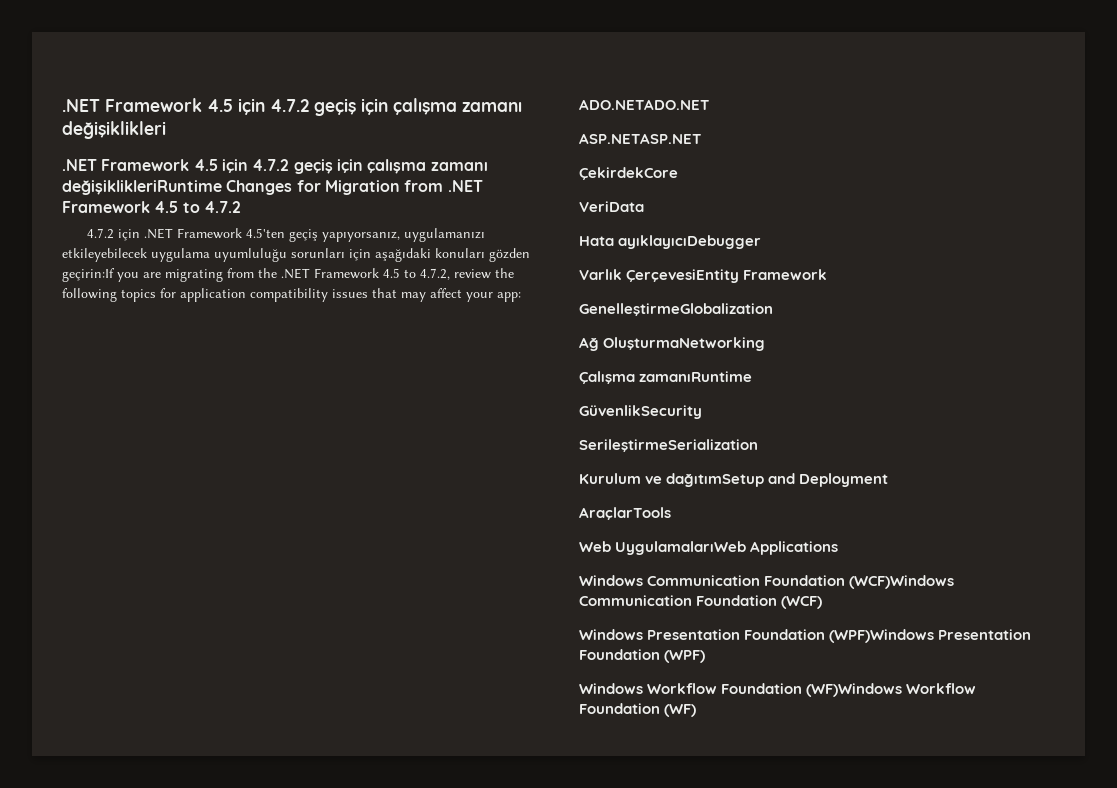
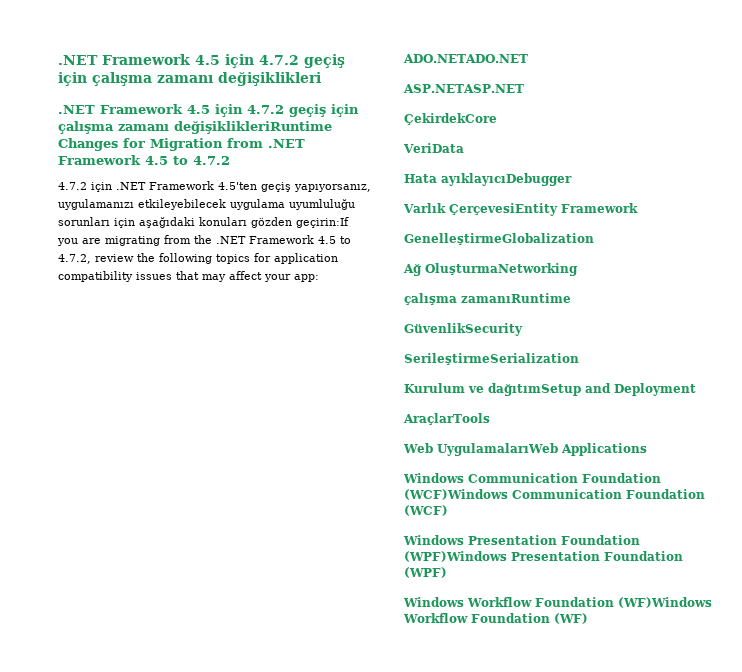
[579,371,635,384] Çalışma -> [404,293,457,305] çalışma

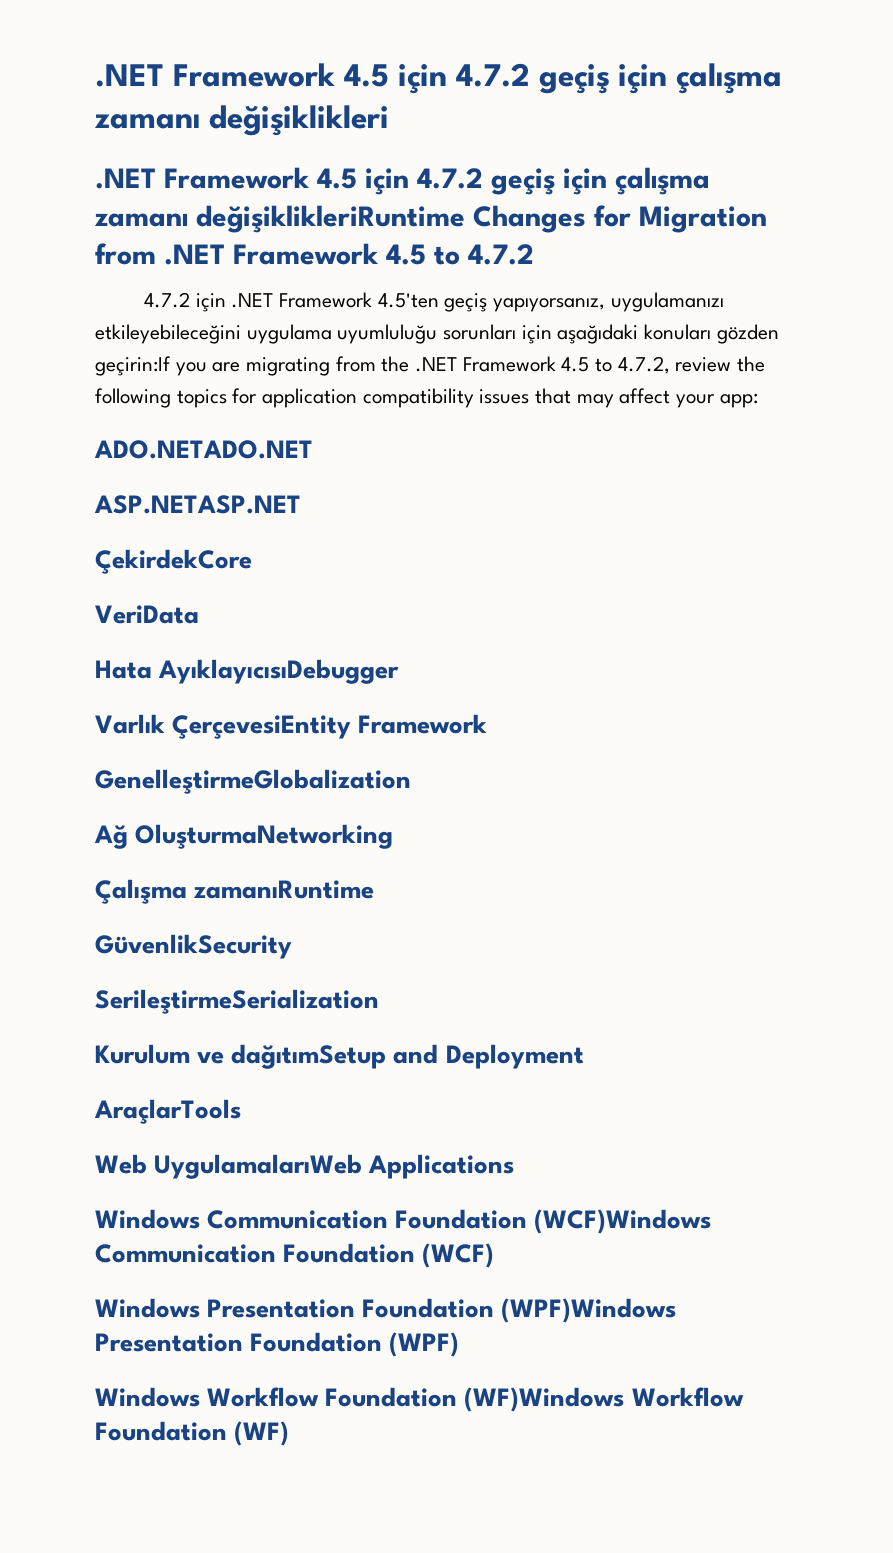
[138,199,226,210] etkileyebilecek -> [95,324,241,344] etkileyebileceğini
[441,173,572,186] ayıklayıcıDebugger -> [158,659,400,684] AyıklayıcısıDebugger
[404,293,457,305] çalışma -> [95,879,187,904] Çalışma

